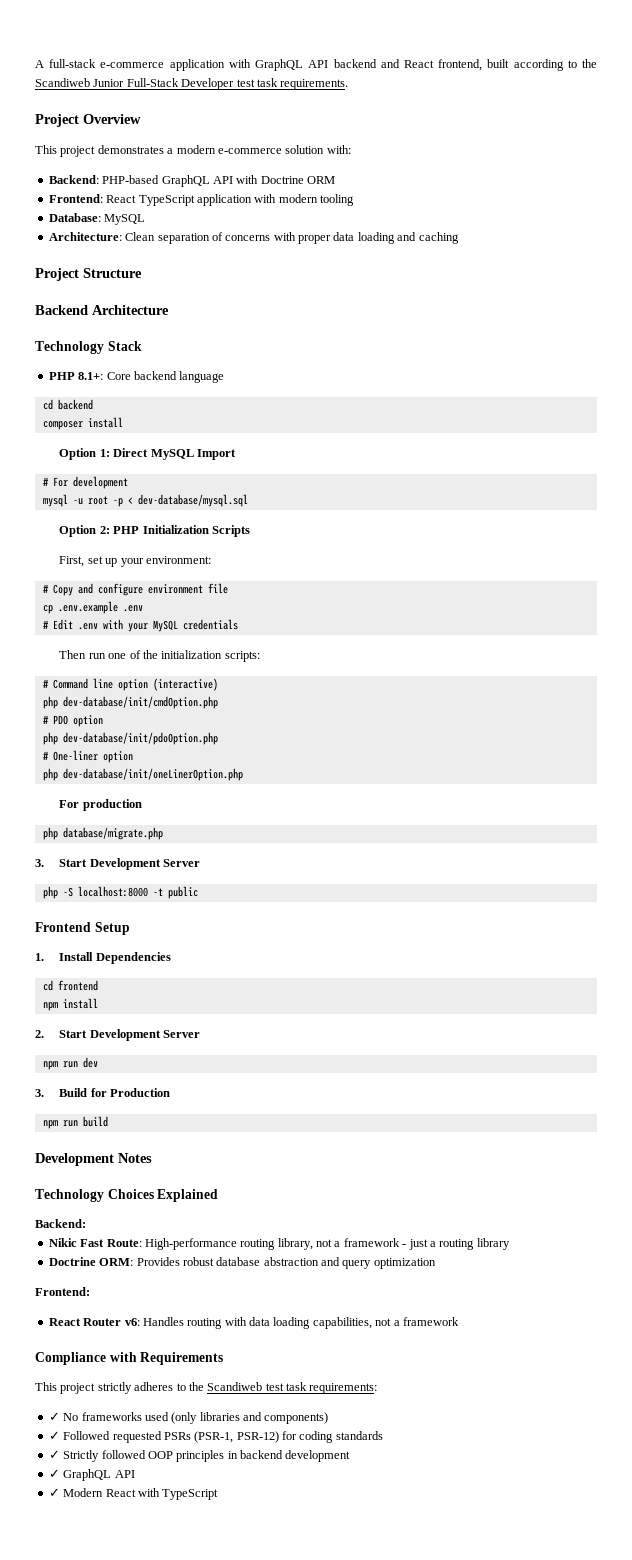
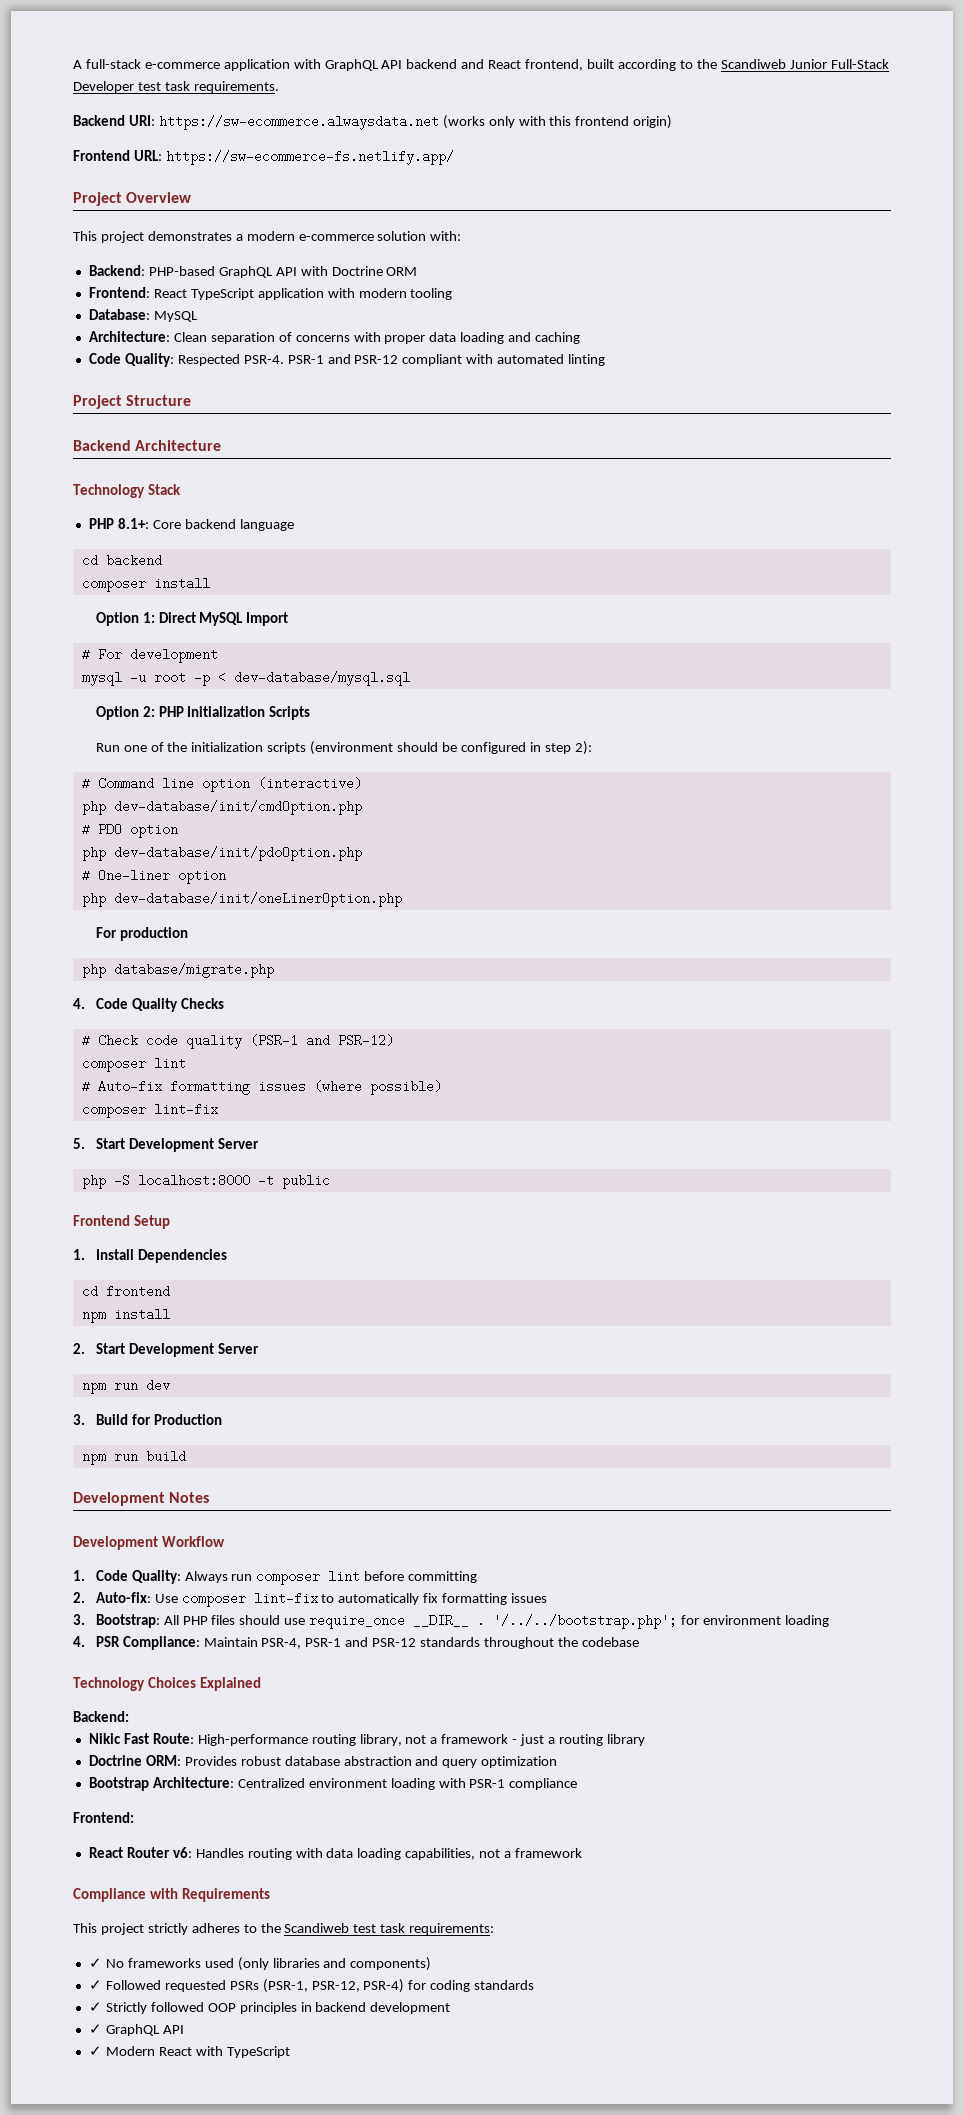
(349, 84) none -> [73,115,673,130] [73,150,454,165] // Backend URI: https://sw-ecommerce.alwaysdata.net (works only with this frontend origin) // Frontend URL: https://sw-ecommerce-fs.netlify.app/
(459, 238) none -> [88,353,606,367] // Code Quality: Respected PSR-4. PSR-1 and PSR-12 compliant with automated linting
[59,556,211,567] [42,583,228,596] [42,601,143,614] [42,619,238,632] [59,650,260,662] First, set up your environment: // # Copy and configure environment file // cp .env.example .env // # Edit .env with your MySQL credentials // Then run one of the initialization scripts: -> [95,741,592,755] Run one of the initialization scripts (environment should be configured in step 2):
[35,859,44,867] 3. -> [73,998,224,1012] [81,1034,394,1049] [81,1057,186,1072] [81,1080,442,1095] [81,1103,218,1118] [73,1138,85,1149] 4. Code Quality Checks // # Check code quality (PSR-1 and PSR-12) // composer lint // # Auto-fix formatting issues (where possible) // composer lint-fix // 5.
(152, 1158) none -> [73,1536,226,1550] [73,1570,478,1585] [73,1592,548,1607] [73,1614,829,1629] [73,1636,639,1650] // Development Workflow // 1. Code Quality: Always run composer lint before committing // 2. Auto-fix: Use composer lint-fix to automatically fix formatting issues // 3. Bootstrap: All PHP files should use require_once __DIR__ . '/../../bootstrap.php'; for environment loading // 4. PSR Compliance: Maintain PSR-4, PSR-1 and PSR-12 standards throughout the codebase
(436, 1263) none -> [88,1777,578,1791] // Bootstrap Architecture: Centralized environment loading with PSR-1 compliance
[236,1431,279,1443] PSR-12) -> [311,1979,405,1993] PSR-12, PSR-4)

